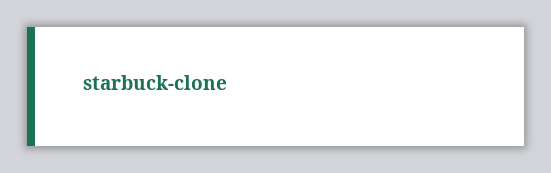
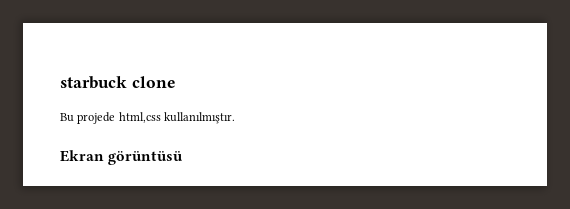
[83,75,227,90] starbuck-clone -> [60,76,176,89] [60,112,236,124] [60,150,183,165] starbuck clone // Bu projede html,css kullanılmıştır. // Ekran görüntüsü

